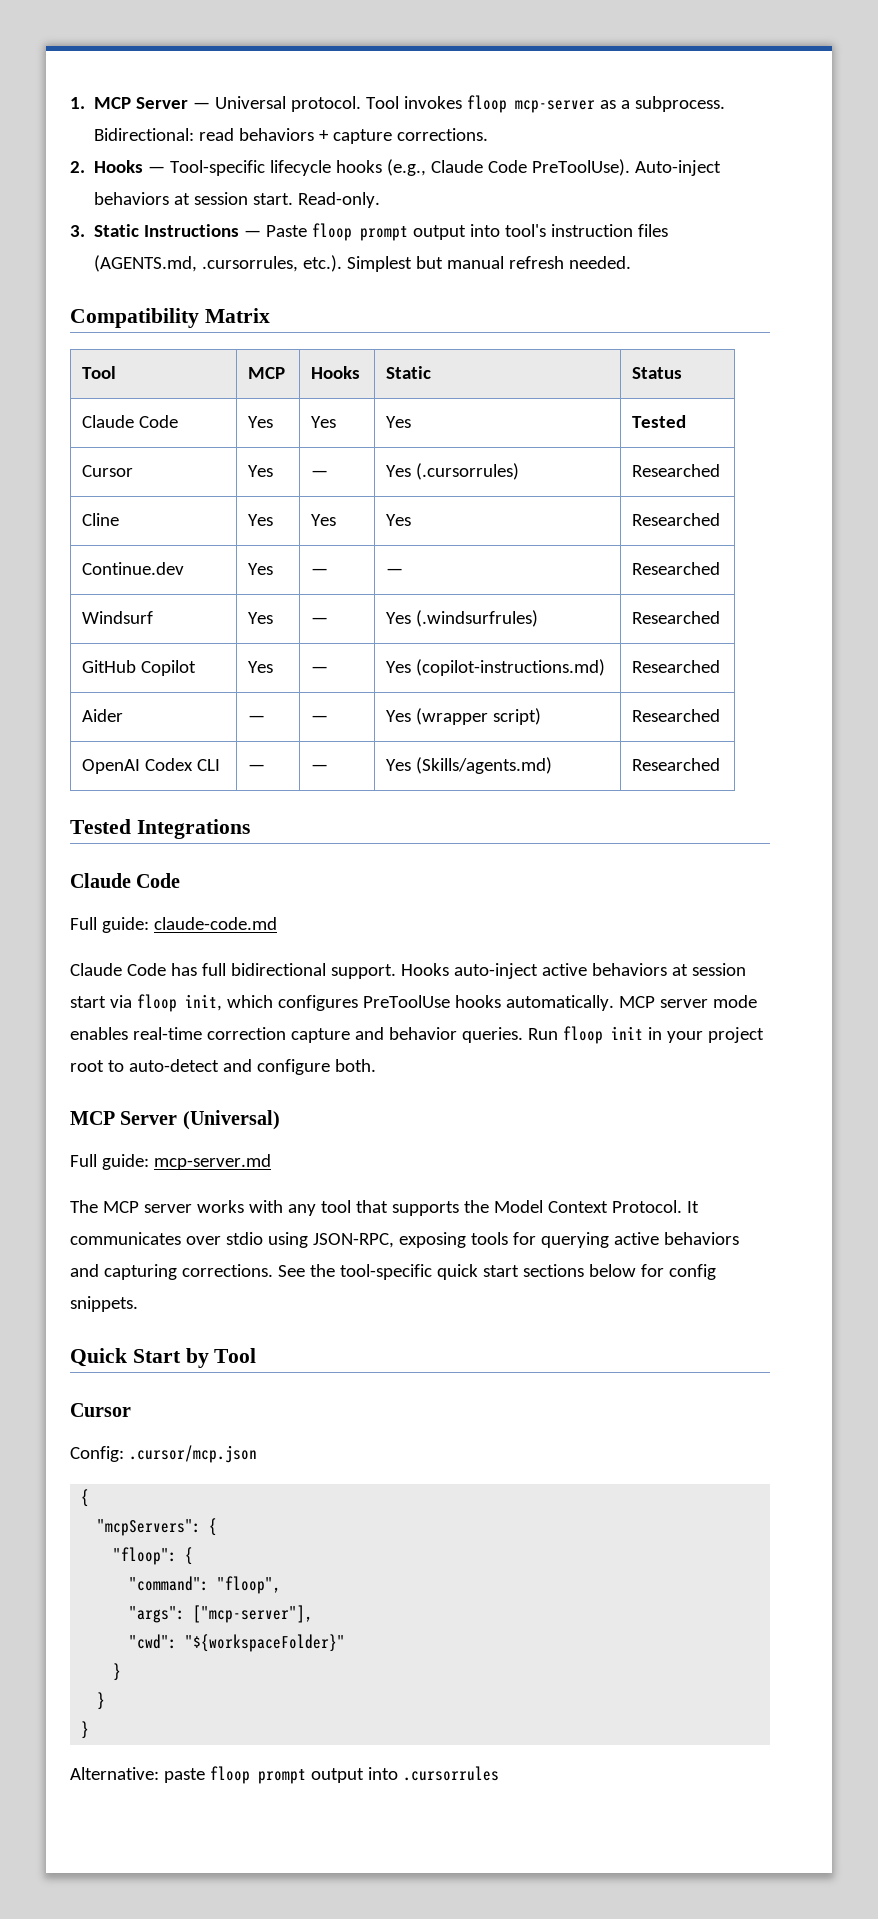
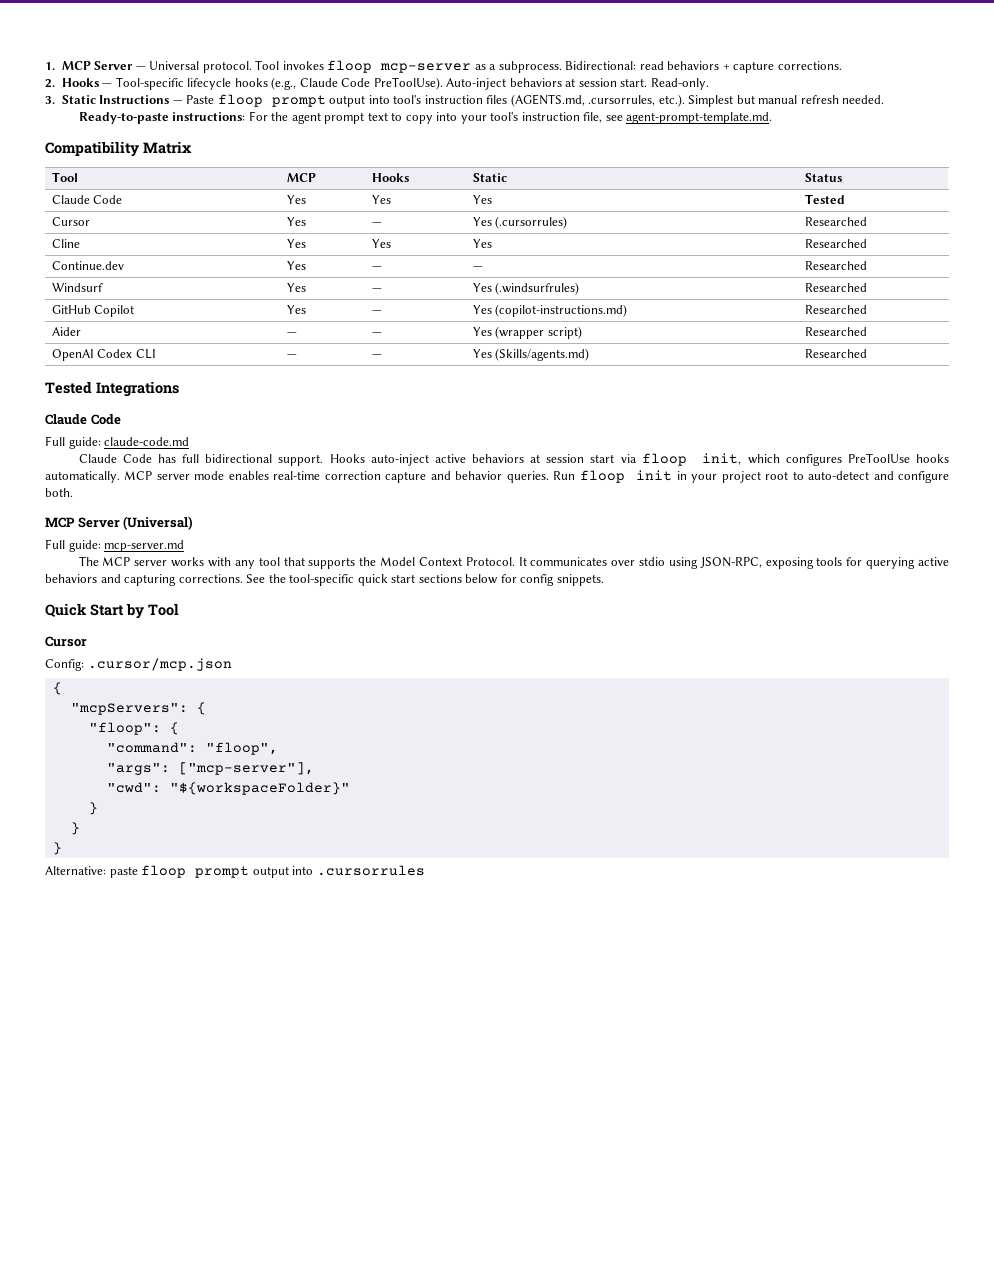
(632, 262) none -> [78,111,773,124] // Ready-to-paste instructions: For the agent prompt text to copy into your tool's instruction file, see agent-prompt-template.md.

